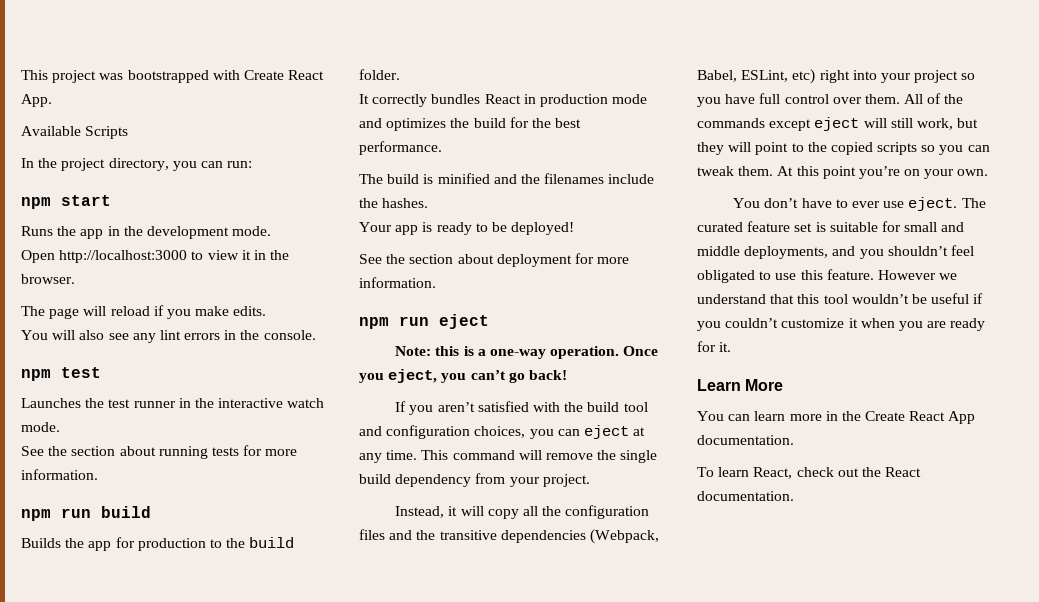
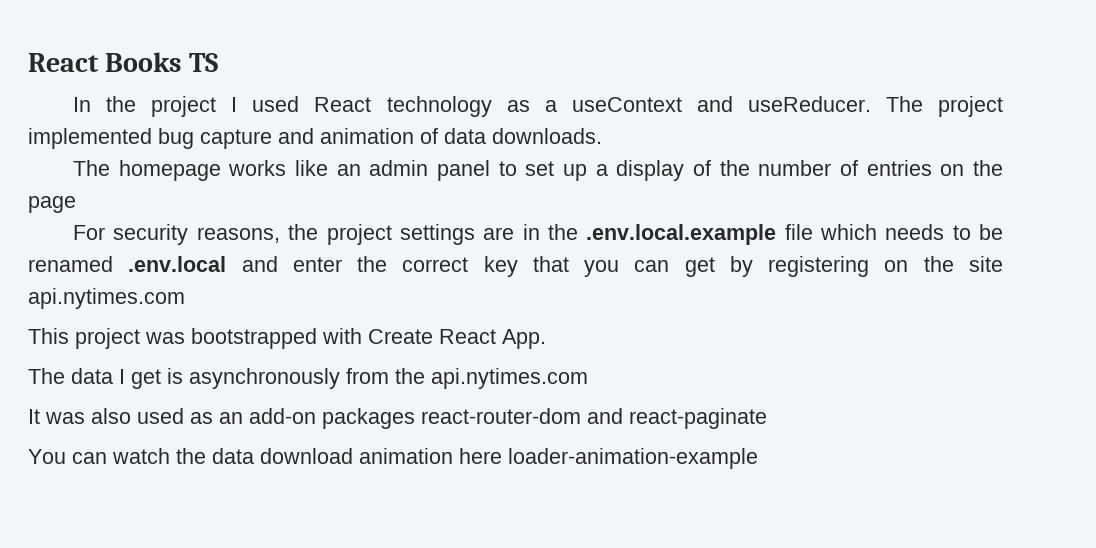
(21, 75) none -> [28,52,218,72] [73,96,1003,117] [28,128,602,149] [73,160,1003,181] [28,196,76,213] [73,224,1004,245] [28,256,1003,277] [28,288,185,309] React Books TS // In the project I used React technology as a useContext and useReducer. The project implemented bug capture and animation of data downloads. // The homepage works like an admin panel to set up a display of the number of entries on the page // For security reasons, the project settings are in the .env.local.example file which needs to be renamed .env.local and enter the correct key that you can get by registering on the site api.nytimes.com //
[21,126,129,139] [21,158,253,171] [21,195,111,209] [21,226,272,239] [21,250,290,263] [21,274,75,284] [21,305,267,319] [21,330,316,343] [21,367,101,381] [21,398,325,408] [21,422,60,432] [21,445,298,459] [21,469,98,480] [21,506,151,521] [21,537,295,551] [359,69,400,80] [359,94,648,107] [359,117,582,131] [359,141,442,155] [359,173,655,184] [359,198,429,208] [359,222,575,235] [359,253,630,267] [359,277,436,288] [359,314,489,329] [395,346,659,359] [359,369,567,383] [395,401,648,415] [359,425,646,439] [359,450,658,463] [359,473,590,487] [395,505,650,519] [359,529,659,544] [697,69,976,84] [697,93,964,107] [697,117,979,131] [697,142,990,155] [697,166,989,179] [733,197,986,211] [697,221,965,232] [697,245,974,259] [697,269,958,283] [697,293,984,304] [697,318,986,331] [697,341,732,352] [697,379,784,391] [697,411,976,424] [697,435,794,445] [697,467,922,479] [697,491,794,501] Available Scripts // In the project directory, you can run: // npm start // Runs the app in the development mode. // Open http://localhost:3000 to view it in the browser. // The page will reload if you make edits. // You will also see any lint errors in the console. // npm test // Launches the test runner in the interactive watch mode. // See the section about running tests for more information. // npm run build // Builds the app for production to the build folder. // It correctly bundles React in production mode and optimizes the build for the best performance. // The build is minified and the filenames include the hashes. // Your app is ready to be deployed! // See the section about deployment for more information. // npm run eject // Note: this is a one-way operation. Once you eject, you can’t go back! // If you aren’t satisfied with the build tool and configuration choices, you can eject at any time. This command will remove the single build dependency from your project. // Instead, it will copy all the configuration files and the transitive dependencies (Webpack, Babel, ESLint, etc) right into your project so you have full control over them. All of the commands except eject will still work, but they will point to the copied scripts so you can tweak them. At this point you’re on your own. // You don’t have to ever use eject. The curated feature set is suitable for small and middle deployments, and you shouldn’t feel obligated to use this feature. However we understand that this tool wouldn’t be useful if you couldn’t customize it when you are ready for it. // Learn More // You can learn more in the Create React App documentation. // To learn React, check out the React documentation. -> [28,368,588,389] [28,408,767,429] [28,448,758,469] The data I get is asynchronously from the api.nytimes.com // It was also used as an add-on packages react-router-dom and react-paginate // You can watch the data download animation here loader-animation-example

